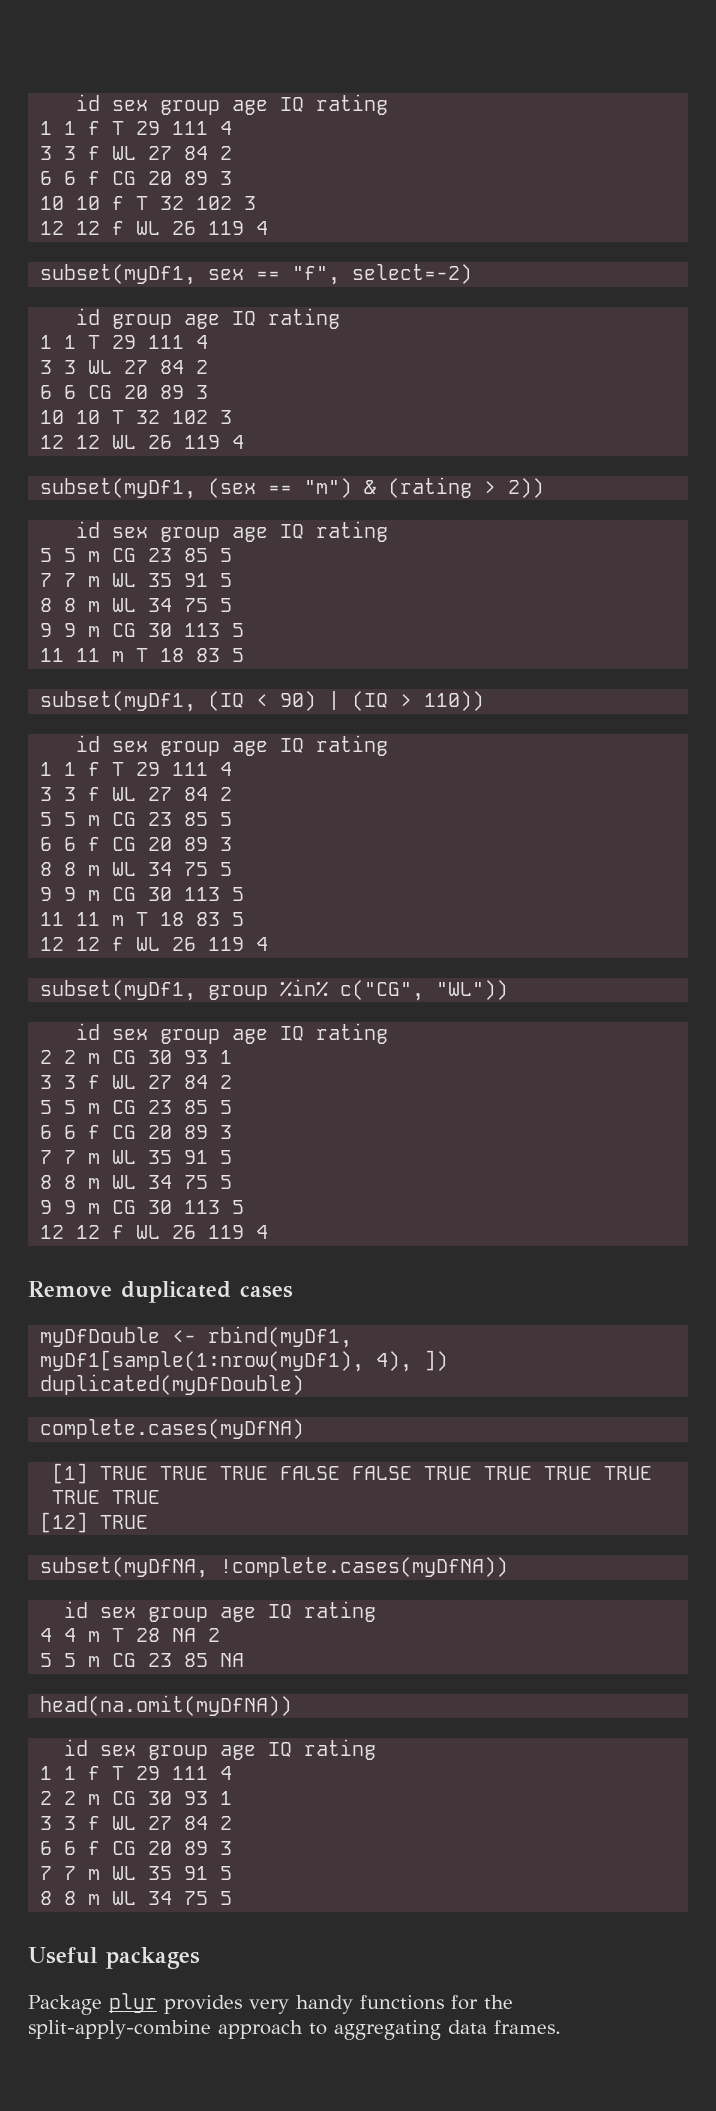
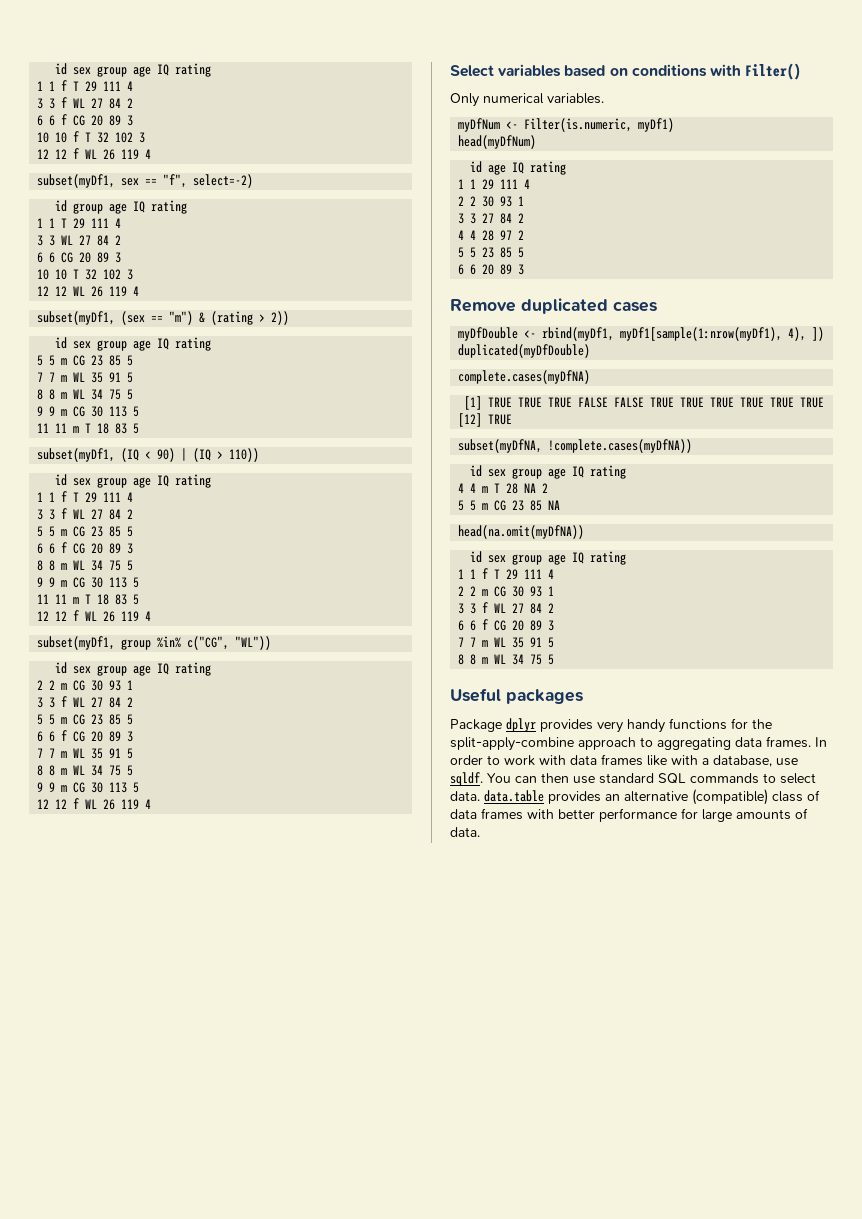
(269, 1232) none -> [450,63,802,80] [450,93,604,107] [458,118,675,132] [458,135,537,149] [470,161,567,175] [458,179,531,189] [458,196,525,207] [458,213,525,224] [458,230,525,241] [458,247,525,258] [458,264,525,275] // Select variables based on conditions with Filter() // Only numerical variables. // myDfNum <- Filter(is.numeric, myDf1) // head(myDfNum) // id age IQ rating // 1 1 29 111 4 // 2 2 30 93 1 // 3 3 27 84 2 // 4 4 28 97 2 // 5 5 23 85 5 // 6 6 20 89 3
[108,1993,157,2013] plyr -> [506,718,536,732] dplyr
(561, 2027) none -> [815,737,827,747] [450,754,798,767] [450,772,816,786] [450,789,820,805] [450,808,808,822] [450,827,480,837] In order to work with data frames like with a database, use sqldf. You can then use standard SQL commands to select data. data.table provides an alternative (compatible) class of data frames with better performance for large amounts of data.

